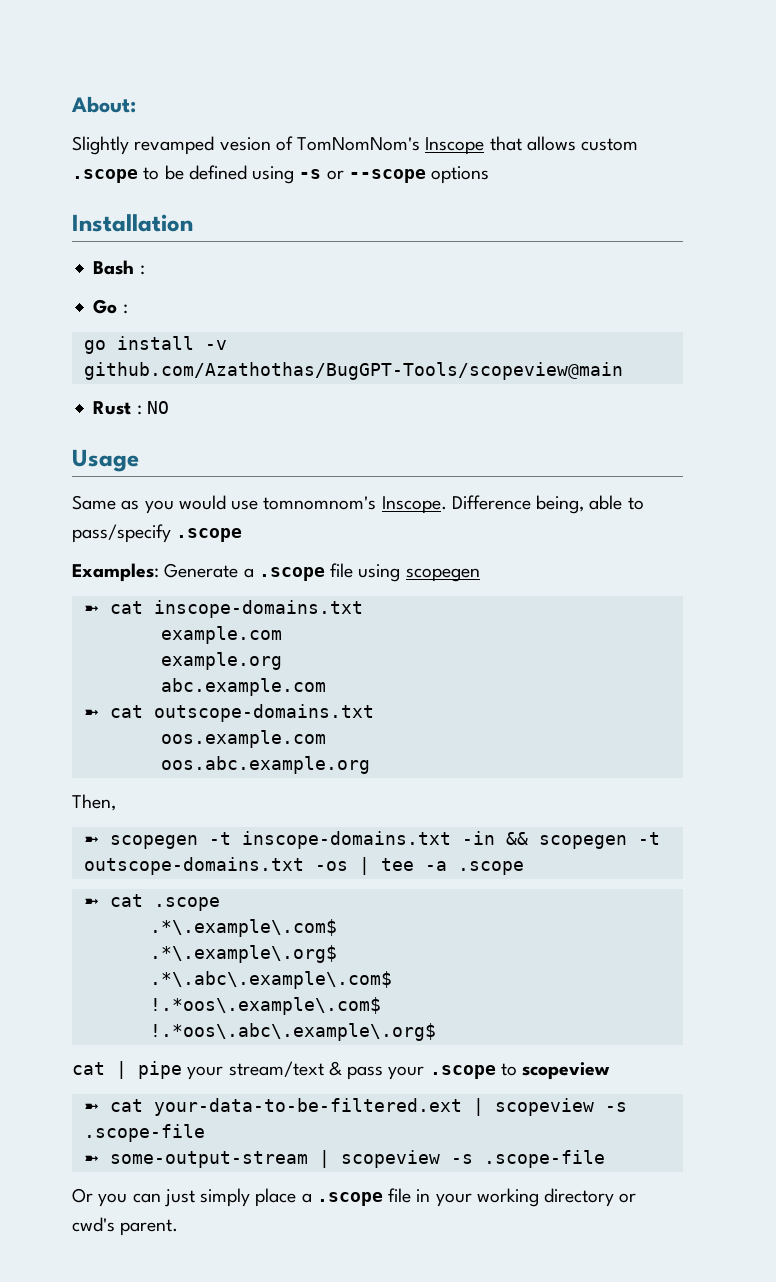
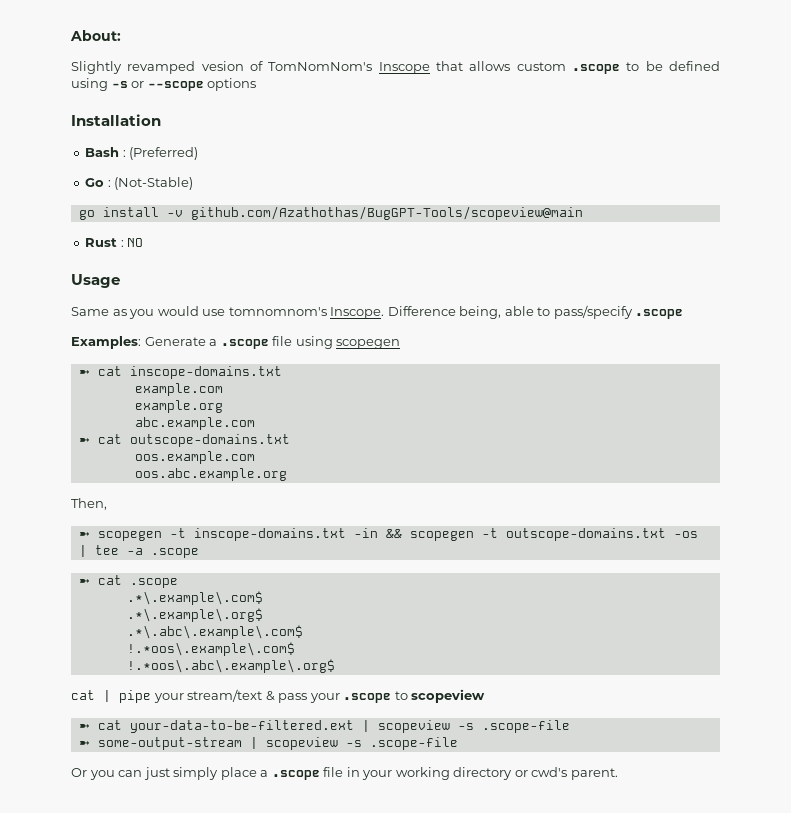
(145, 270) none -> [129,147,199,160] (Preferred)
(128, 309) none -> [114,177,194,190] (Not-Stable)

